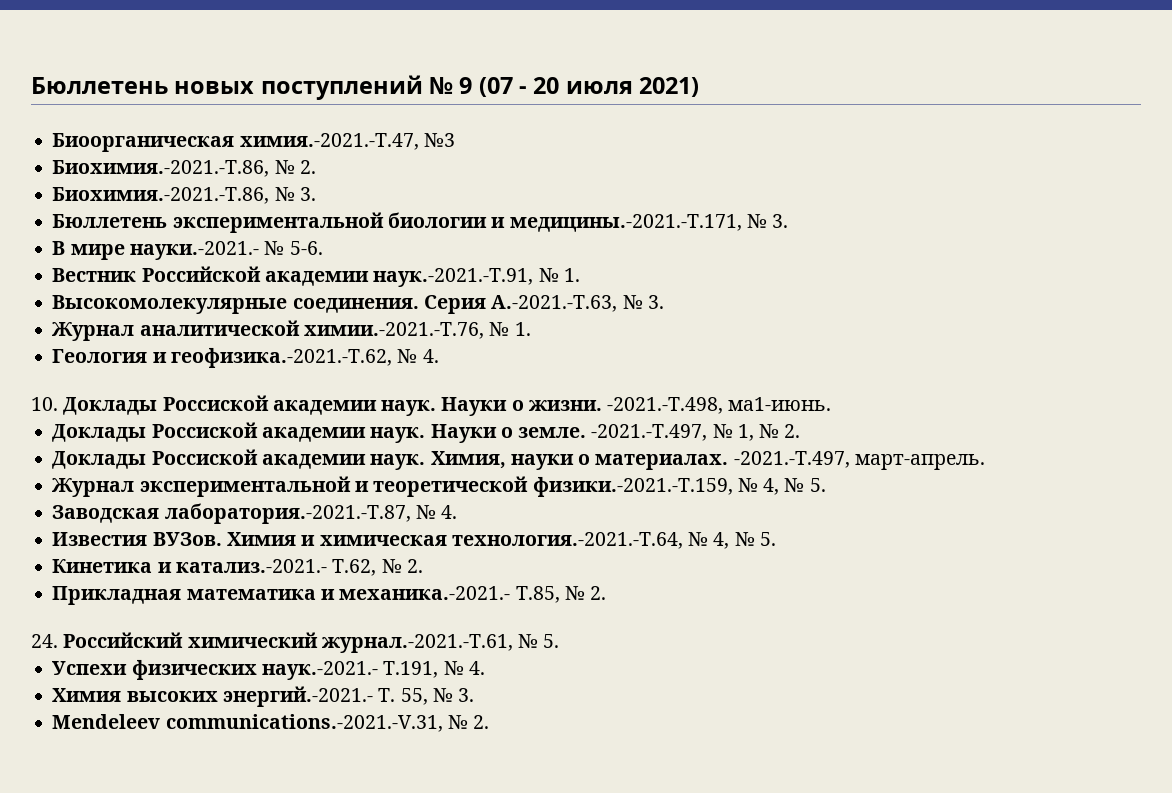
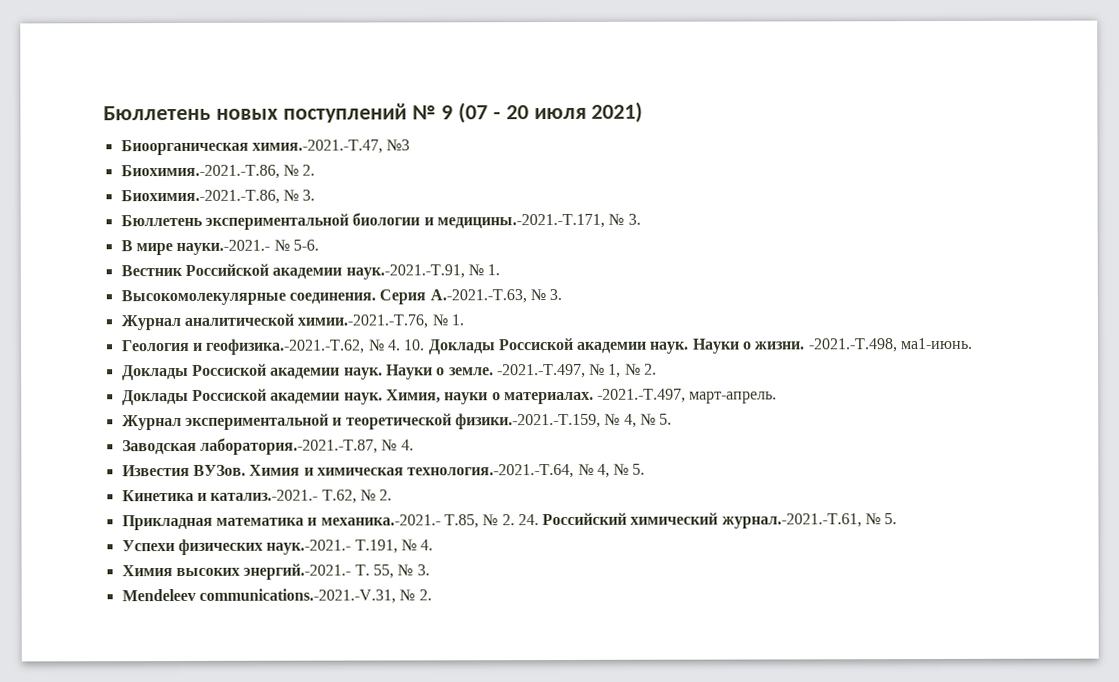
(439, 356) // -> (401, 345) none
(607, 593) // -> (515, 520) none

